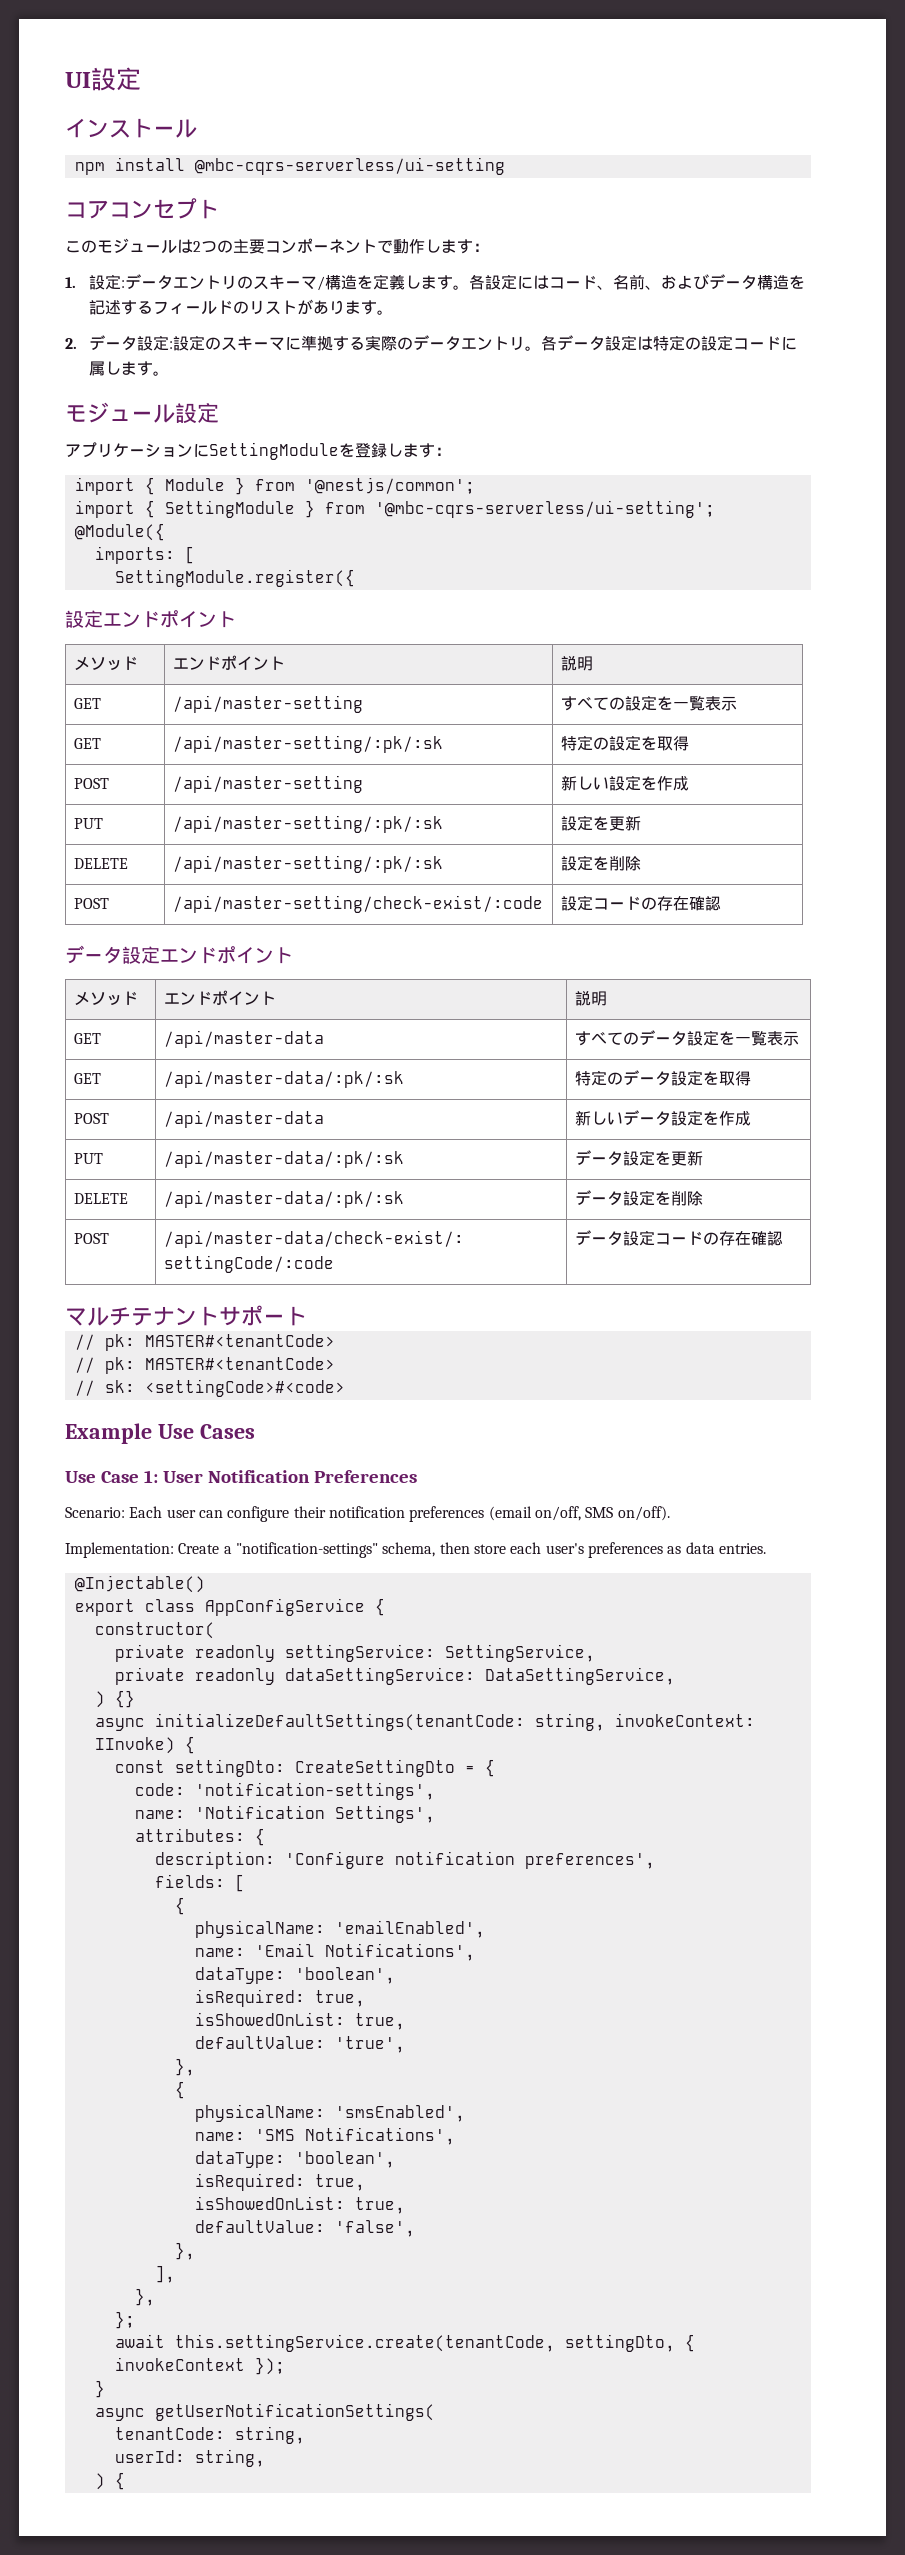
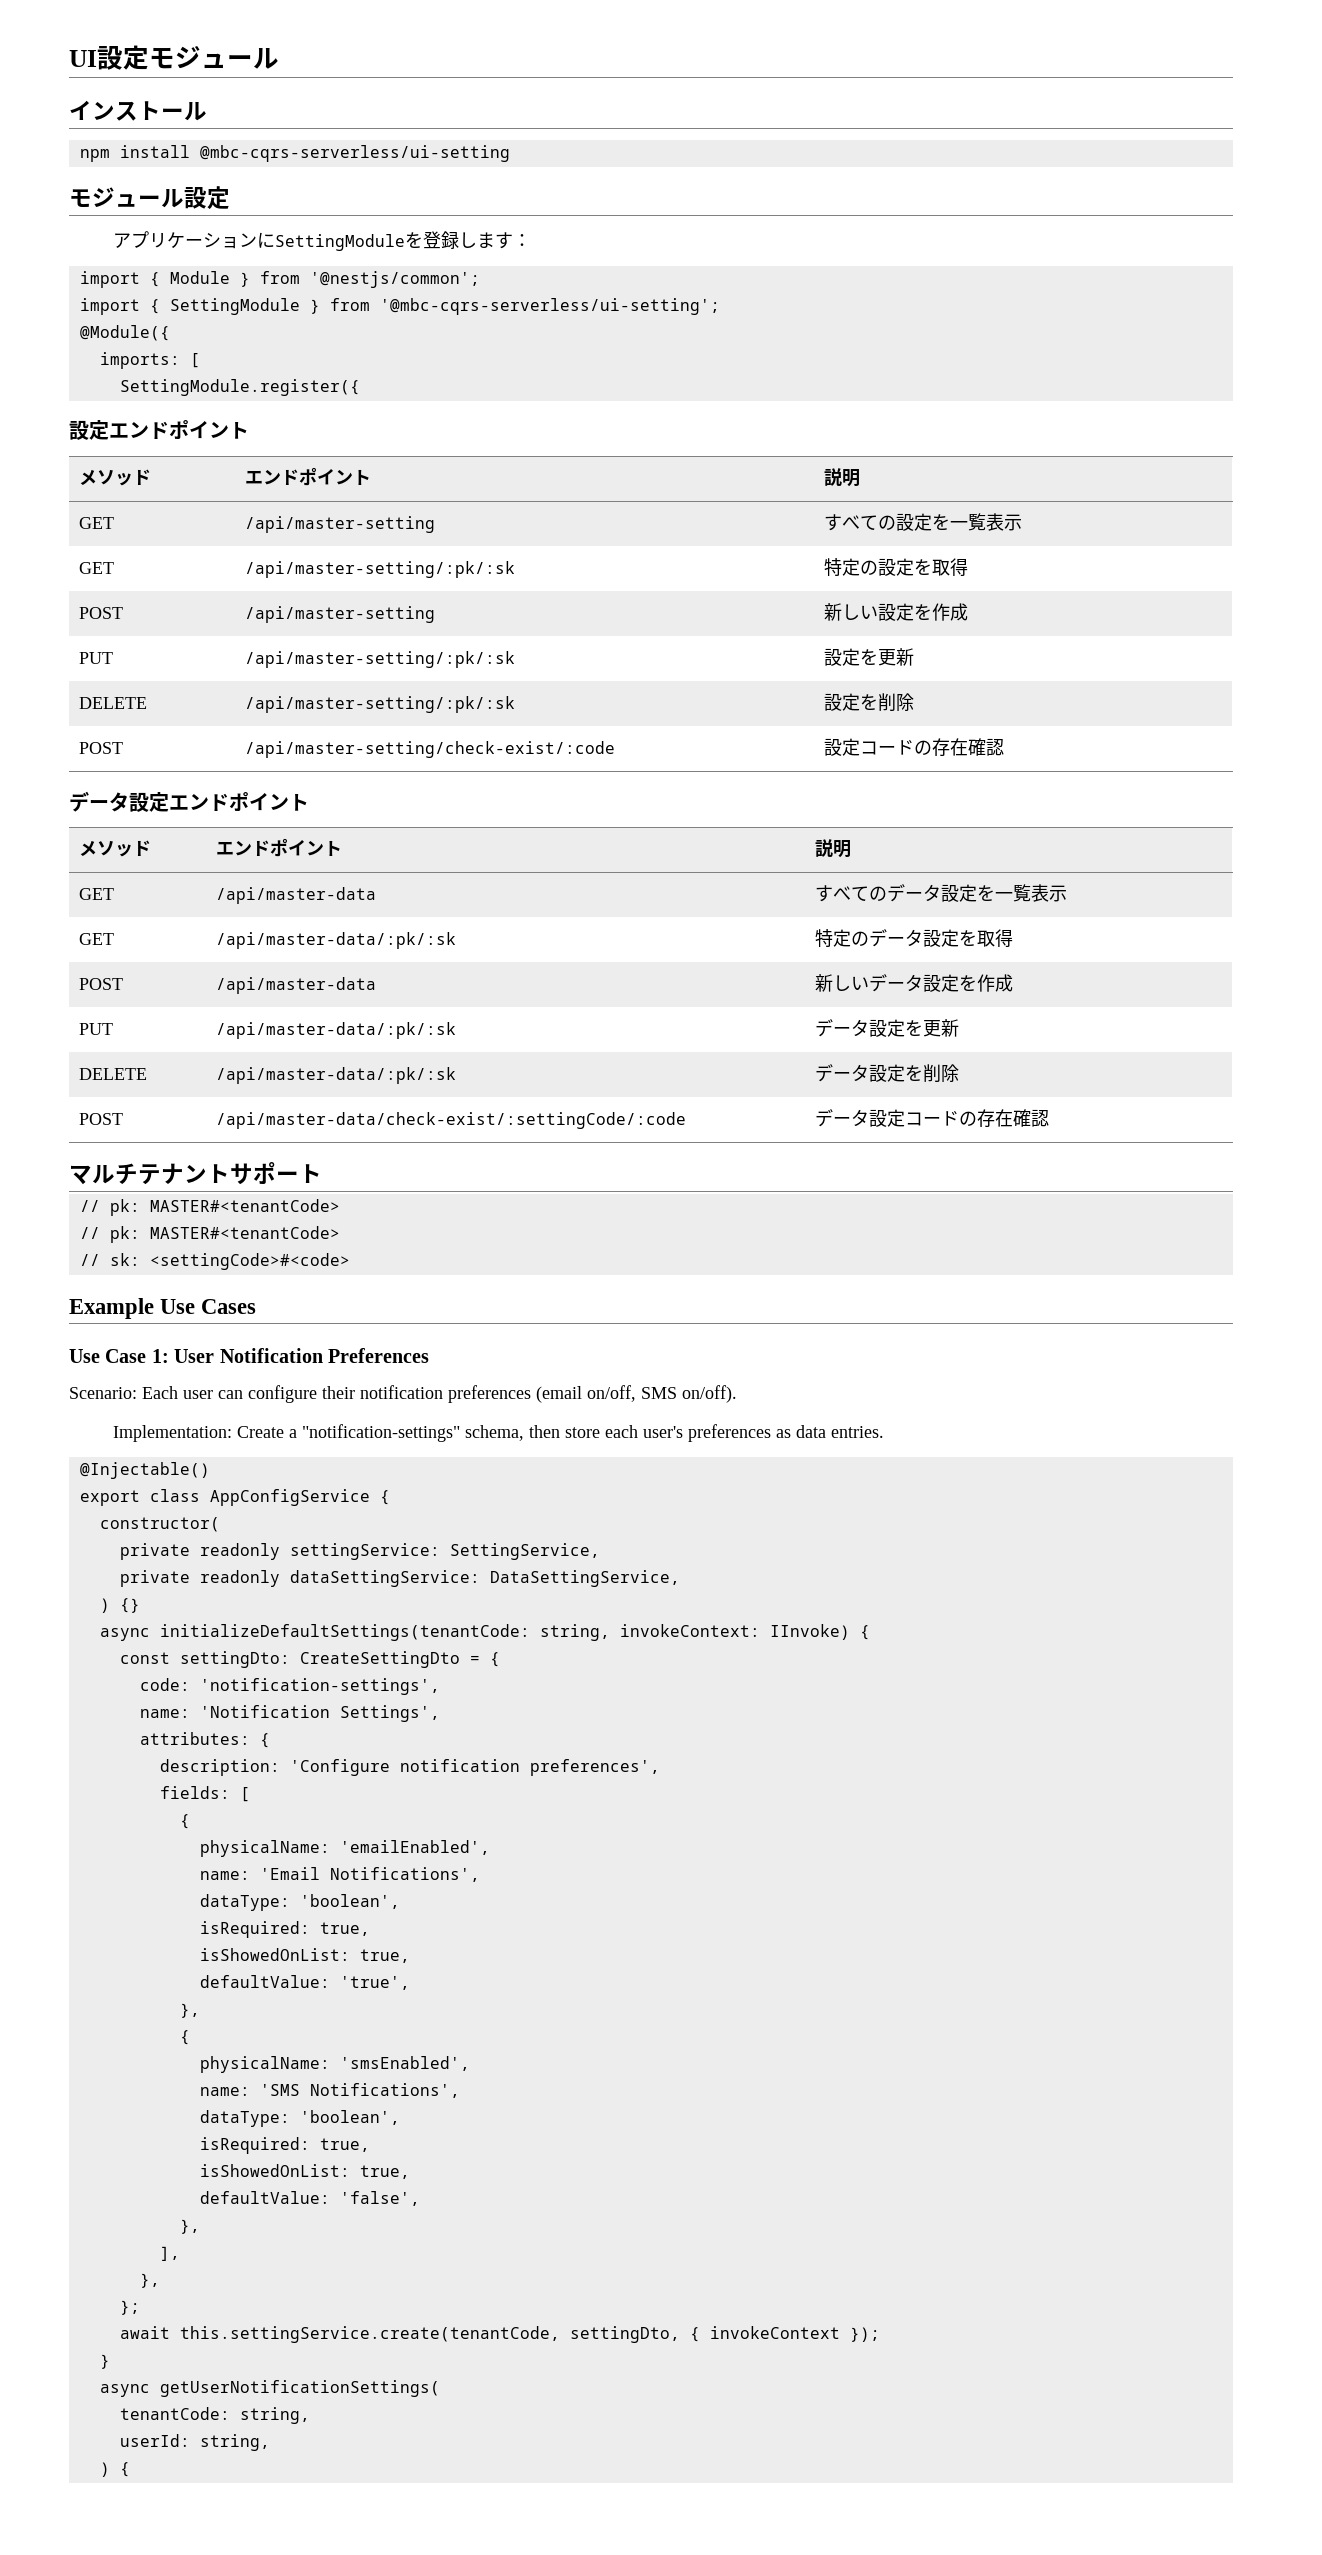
(141, 79) none -> [149,46,279,69] モジュール
[65,198,219,219] [65,238,489,254] [65,274,806,291] [89,299,394,315] [65,335,798,351] [89,361,170,376] // コアコンセプト // このモジュールは2つの主要コンポーネントで動作します： // 1.設定:データエントリのスキーマ/構造を定義します。各設定にはコード、名前、およびデータ構造を記述するフィールドのリストがあります。 // 2.データ設定:設定のスキーマに準拠する実際のデータエントリ。各データ設定は特定の設定コードに属します。 -> (510, 153) none

